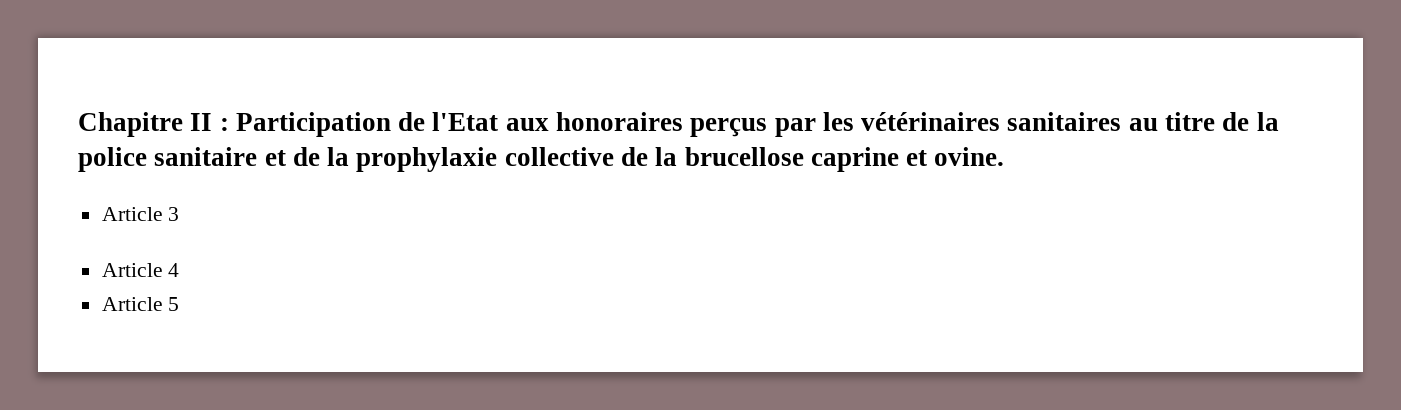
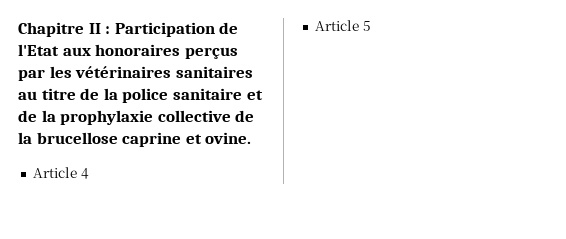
[101,207,180,221] // Article 3 -> (252, 138) none

